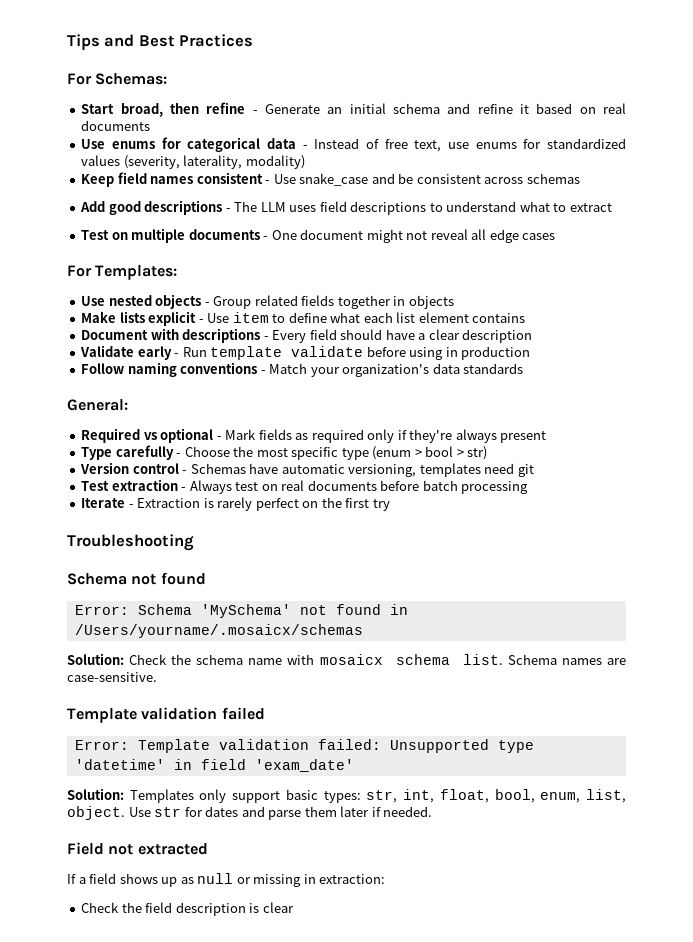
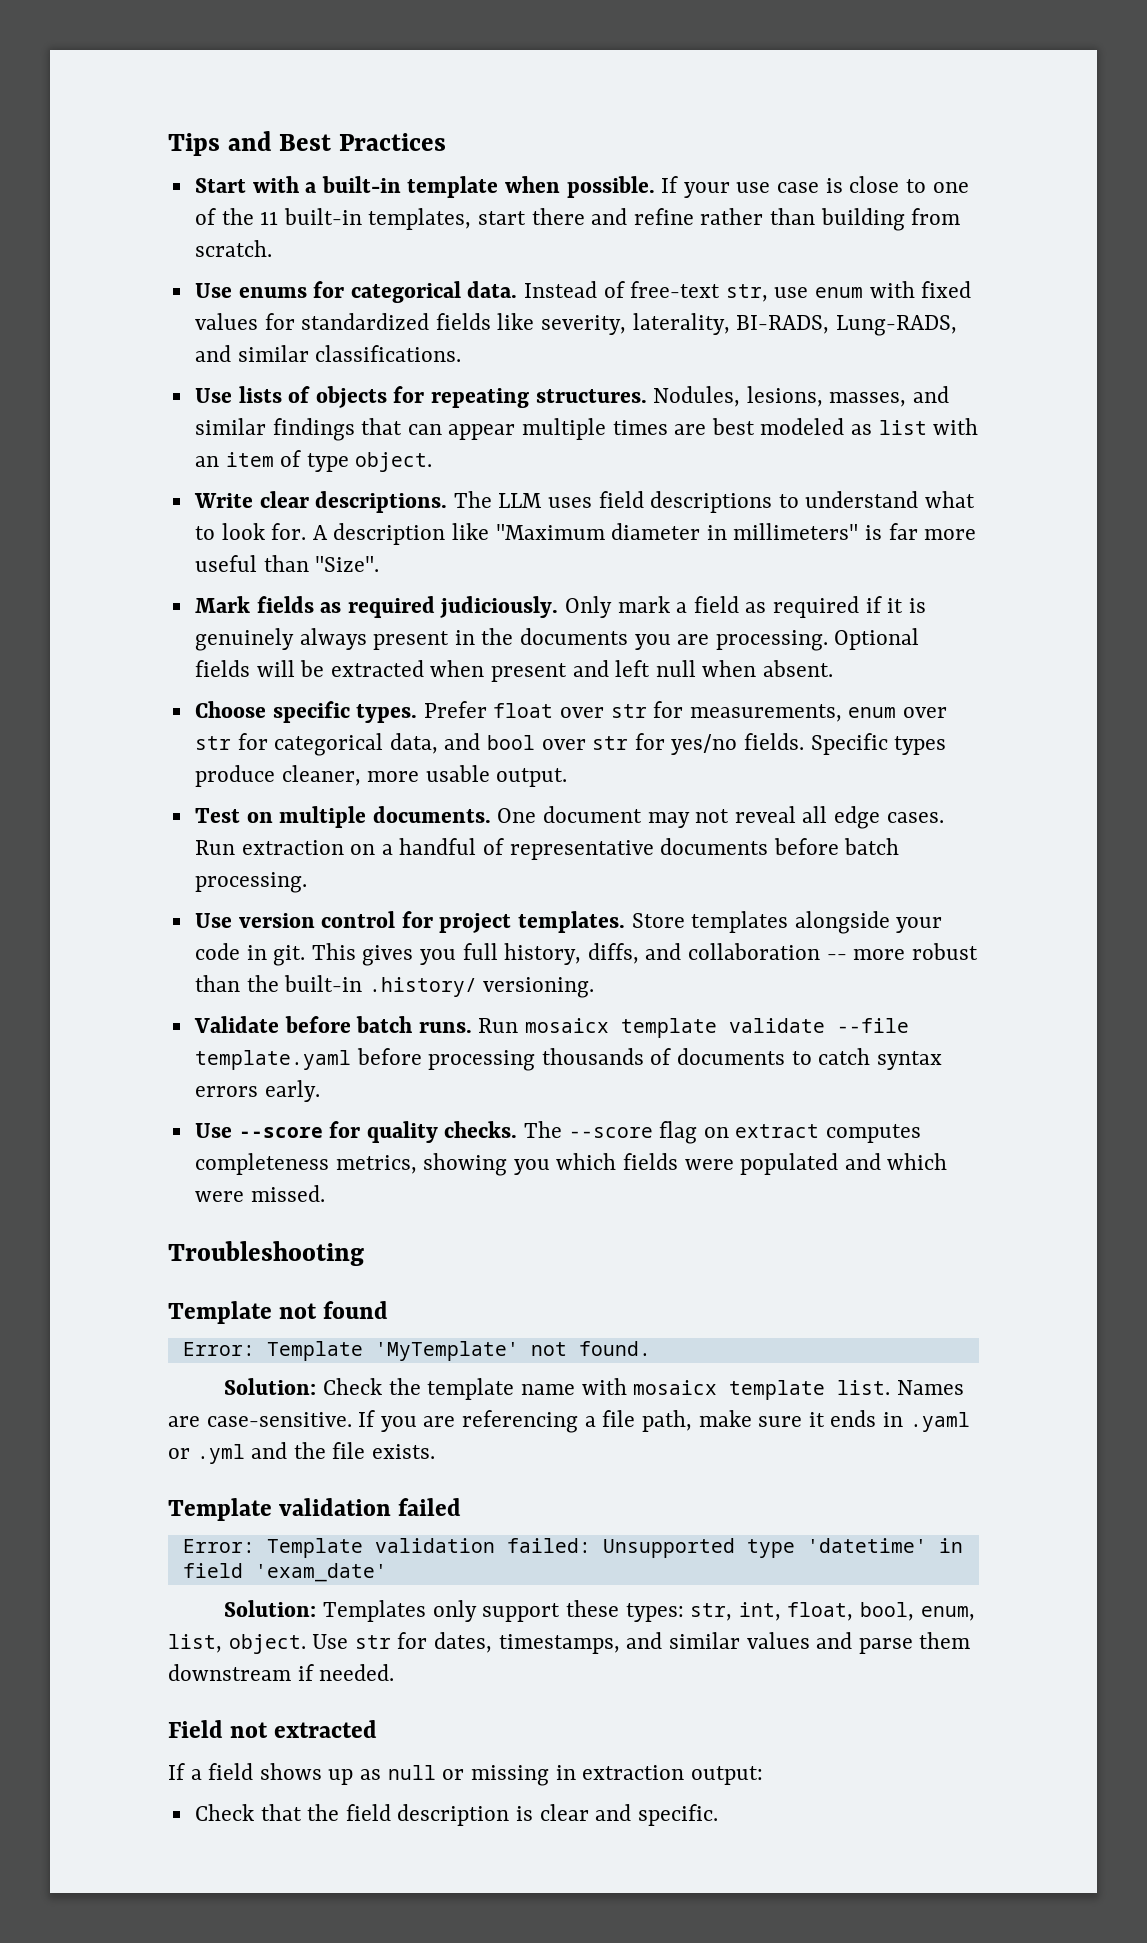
[67,73,168,85] // For Schemas: -> (447, 142) none
[120,102,627,117] [81,120,151,131] [81,137,626,152] [81,155,305,169] [81,172,580,187] [80,200,231,215] broad, then refine - Generate an initial schema and refine it based on real documents // Use enums for categorical data - Instead of free text, use enums for standardized values (severity, laterality, modality) // Keep field names consistent - Use snake_case and be consistent across schemas // Add good descriptions - -> [252,176,969,198] [194,208,961,231] [194,240,272,257] [194,281,972,303] [194,313,957,336] [194,345,462,362] [194,386,950,408] [194,418,979,441] [194,450,433,472] [193,491,448,513] with a built-in template when possible. If your use case is close to one of the 11 built-in templates, start there and refine rather than building from scratch. // Use enums for categorical data. Instead of free-text str, use enum with fixed values for standardized fields like severity, laterality, BI-RADS, Lung-RADS, and similar classifications. // Use lists of objects for repeating structures. Nodules, lesions, masses, and similar findings that can appear multiple times are best modeled as list with an item of type object. // Write clear descriptions.
[569,203,612,212] extract -> [221,523,977,545] [194,555,380,572] [194,596,926,618] [194,628,920,651] [194,660,834,682] [194,701,948,723] [194,733,947,756] [194,765,568,787] look for. A description like "Maximum diameter in millimeters" is far more useful than "Size". // Mark fields as required judiciously. Only mark a field as required if it is genuinely always present in the documents you are processing. Optional fields will be extracted when present and left null when absent. // Choose specific types. Prefer float over str for measurements, enum over str for categorical data, and bool over str for yes/no fields. Specific types produce cleaner, more usable output.
[188,229,269,240] documents - -> [372,806,491,823] documents.
[366,229,403,243] might -> [647,812,690,828] may
[522,233,556,240] [67,265,178,280] [81,294,454,309] [81,311,526,326] [81,328,533,343] [80,345,531,360] [81,362,524,377] [67,399,128,411] [81,428,547,443] [81,445,488,460] [80,462,534,477] [81,479,529,494] [81,497,390,511] cases // For Templates: // Use nested objects - Group related fields together in objects // Make lists explicit - Use item to define what each list element contains // Document with descriptions - Every field should have a clear description // Validate early - Run template validate before using in production // Follow naming conventions - Match your organization's data standards // General: // Required vs optional - Mark fields as required only if they're always present // Type carefully - Choose the most specific type (enum > bool > str) // Version control - Schemas have automatic versioning, templates need git // Test extraction - Always test on real documents before batch processing // Iterate - Extraction is rarely perfect on the first try -> [886,812,944,823] [194,838,900,860] [194,872,307,893] [194,911,943,934] [194,943,978,966] [194,975,595,998] [193,1016,910,1038] [194,1048,942,1071] [194,1080,320,1102] [194,1121,922,1144] [194,1153,948,1176] [194,1185,325,1202] cases. Run extraction on a handful of representative documents before batch processing. // Use version control for project templates. Store templates alongside your code in git. This gives you full history, diffs, and collaboration -- more robust than the built-in .history/ versioning. // Validate before batch runs. Run mosaicx template validate --file template.yaml before processing thousands of documents to catch syntax errors early. // Use --score for quality checks. The --score flag on extract computes completeness metrics, showing you which fields were populated and which were missed.
[67,573,127,585] Schema -> [168,1301,272,1324] Template
[137,604,408,618] [74,624,363,638] Schema 'MySchema' not found in /Users/yourname/.mosaicx/schemas -> [266,1341,651,1361] Template 'MyTemplate' not found.
[196,654,244,665] schema -> [427,1378,515,1400] template
[395,654,626,665] [67,672,157,682] schema list. Schema names are case-sensitive. -> [729,1380,964,1400] [168,1410,970,1433] [168,1442,436,1464] template list. Names are case-sensitive. If you are referencing a file path, make sure it ends in .yaml or .yml and the file exists.
[285,789,318,800] basic -> [565,1600,619,1617] these
[205,806,239,817] dates -> [434,1632,810,1654] dates, timestamps, and similar values
[340,806,370,817] later -> [168,1664,291,1681] downstream
[319,874,386,884] [81,902,120,913] extraction: // Check -> [582,1765,763,1785] [194,1804,302,1821] extraction output: // Check that
(294, 907) none -> [595,1804,718,1826] and specific.

